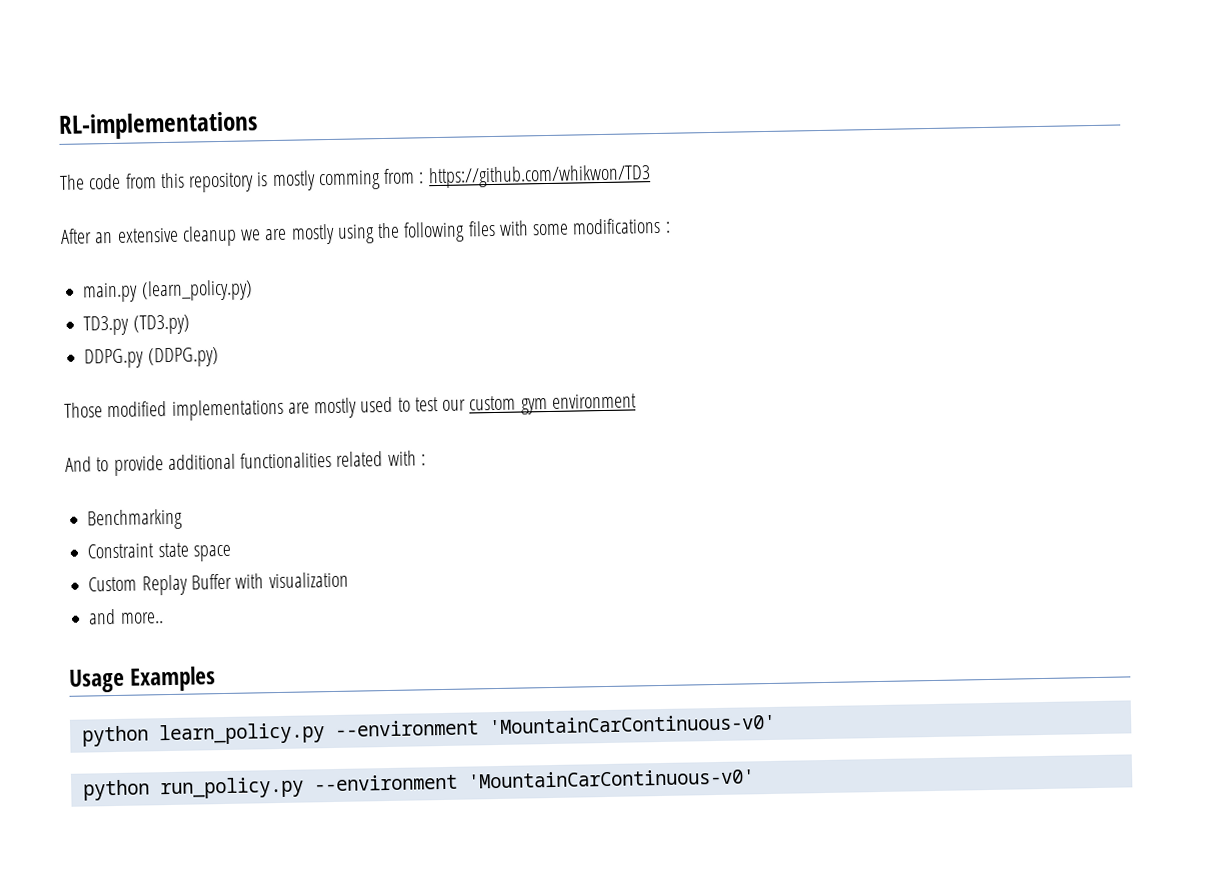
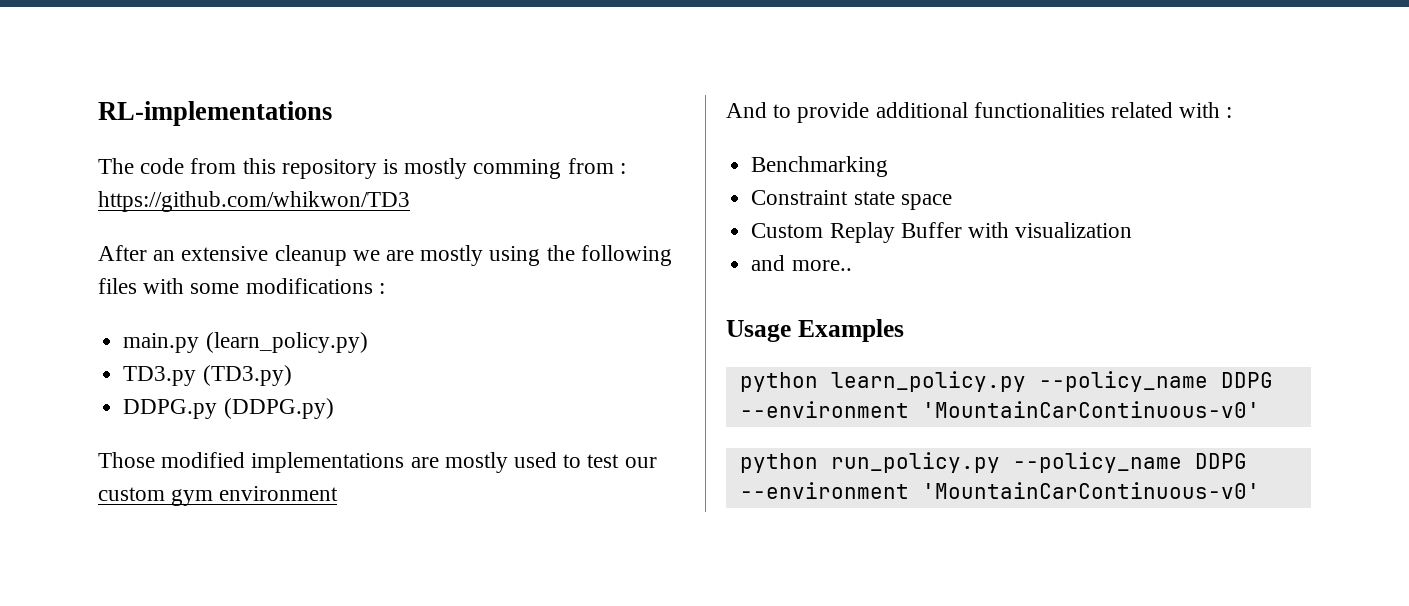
(325, 734) none -> [1038,371,1273,392] --policy_name DDPG
(304, 788) none -> [1012,452,1247,473] --policy_name DDPG

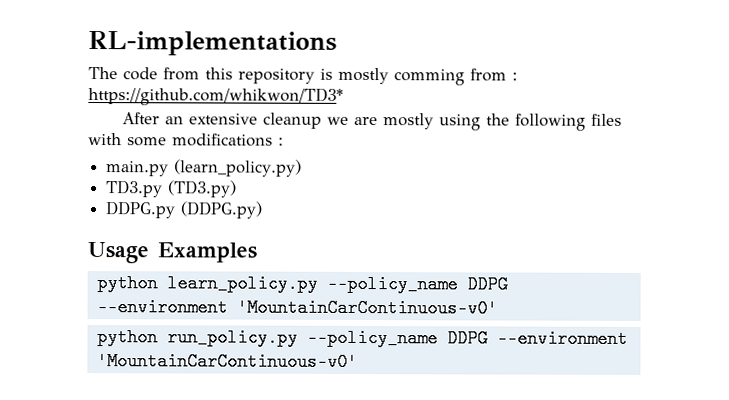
[98,191,410,212] https://github.com/whikwon/TD3 -> [88,86,344,106] https://github.com/whikwon/TD3*
[98,452,657,473] [98,486,339,506] [726,102,1233,123] [751,156,889,177] [751,190,952,210] [751,222,1133,243] [751,255,852,271] // Those modified implementations are mostly used to test our custom gym environment // And to provide additional functionalities related with : // Benchmarking // Constraint state space // Custom Replay Buffer with visualization // and more.. -> (263, 210) none

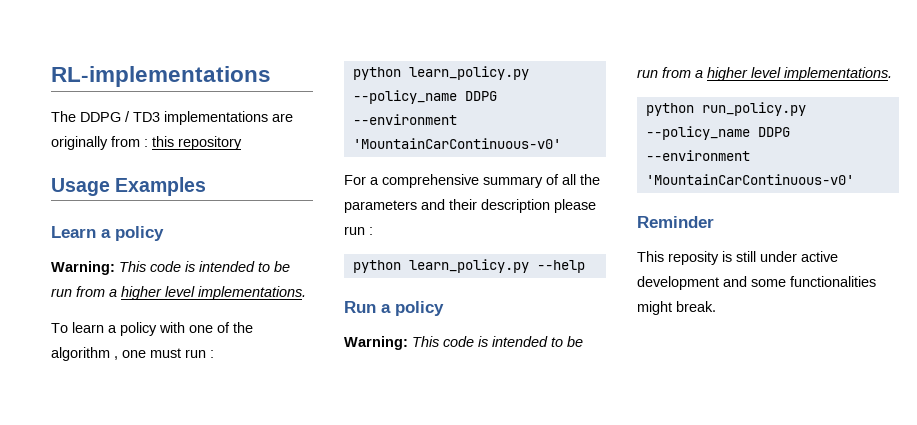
[123,67,518,86] [88,86,344,106] [121,112,622,131] [88,132,284,147] [106,159,303,177] [106,180,238,198] [105,201,263,219] [87,241,257,264] code from this repository is mostly comming from : https://github.com/whikwon/TD3* // After an extensive cleanup we are mostly using the following files with some modifications : // main.py (learn_policy.py) // TD3.py (TD3.py) // DDPG.py (DDPG.py) // Usage Examples -> [80,111,293,125] [51,136,242,150] [51,177,207,196] [51,226,164,241] [51,261,290,275] [51,286,306,300] [51,322,253,336] [51,347,214,361] DDPG / TD3 implementations are originally from : this repository // Usage Examples // Learn a policy // Warning: This code is intended to be run from a higher level implementations. // To learn a policy with one of the algorithm , one must run :
(498, 308) none -> [344,174,600,188] [344,199,596,213] [344,226,373,235] [352,259,585,273] [344,301,444,316] [344,336,583,350] [637,67,892,81] // For a comprehensive summary of all the parameters and their description please run : // python learn_policy.py --help // Run a policy // Warning: This code is intended to be run from a higher level implementations.
(358, 361) none -> [637,216,714,228] [637,251,838,265] [637,276,876,290] [637,301,716,315] // Reminder // This reposity is still under active development and some functionalities might break.

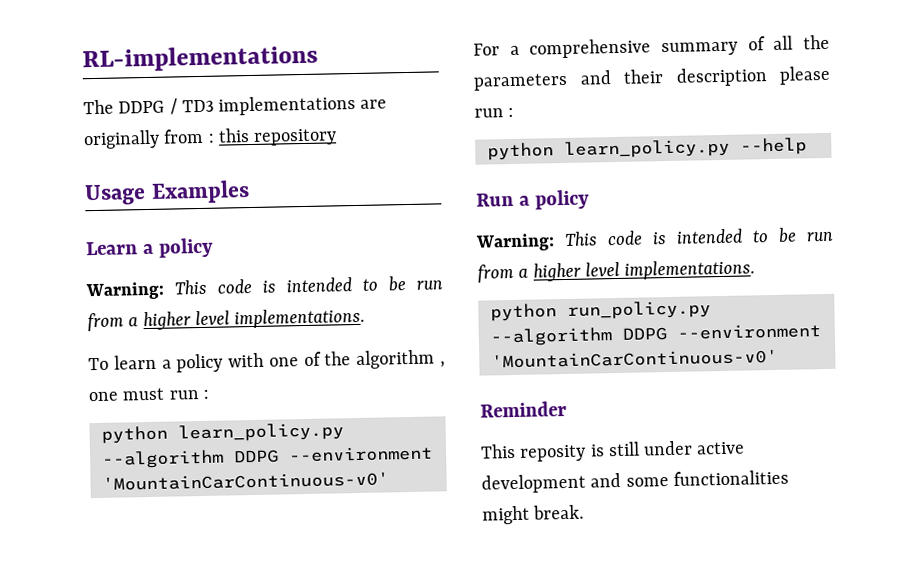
[352,90,457,104] --policy_name -> [101,449,224,469] --algorithm
[645,126,750,140] --policy_name -> [489,327,613,347] --algorithm

